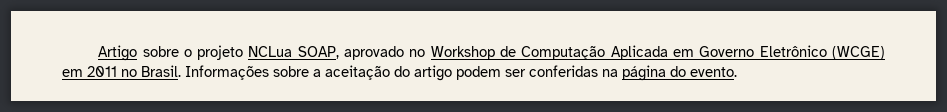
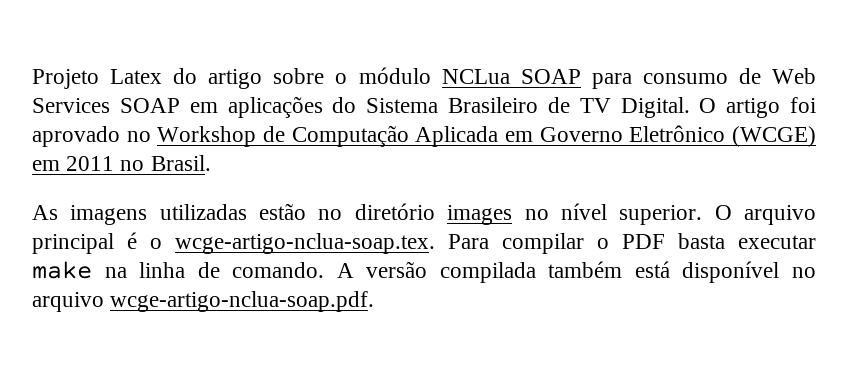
[98,45,339,61] Artigo sobre o projeto NCLua SOAP, -> [32,67,817,89] [32,96,817,118] Projeto Latex do artigo sobre o módulo NCLua SOAP para consumo de Web Services SOAP em aplicações do Sistema Brasileiro de TV Digital. O artigo foi
[185,65,737,81] Informações sobre a aceitação do artigo podem ser conferidas na página do evento. -> [32,203,816,225] [32,232,816,254] [32,261,816,283] [32,291,375,312] // As imagens utilizadas estão no diretório images no nível superior. O arquivo principal é o wcge-artigo-nclua-soap.tex. Para compilar o PDF basta executar make na linha de comando. A versão compilada também está disponível no arquivo wcge-artigo-nclua-soap.pdf.

